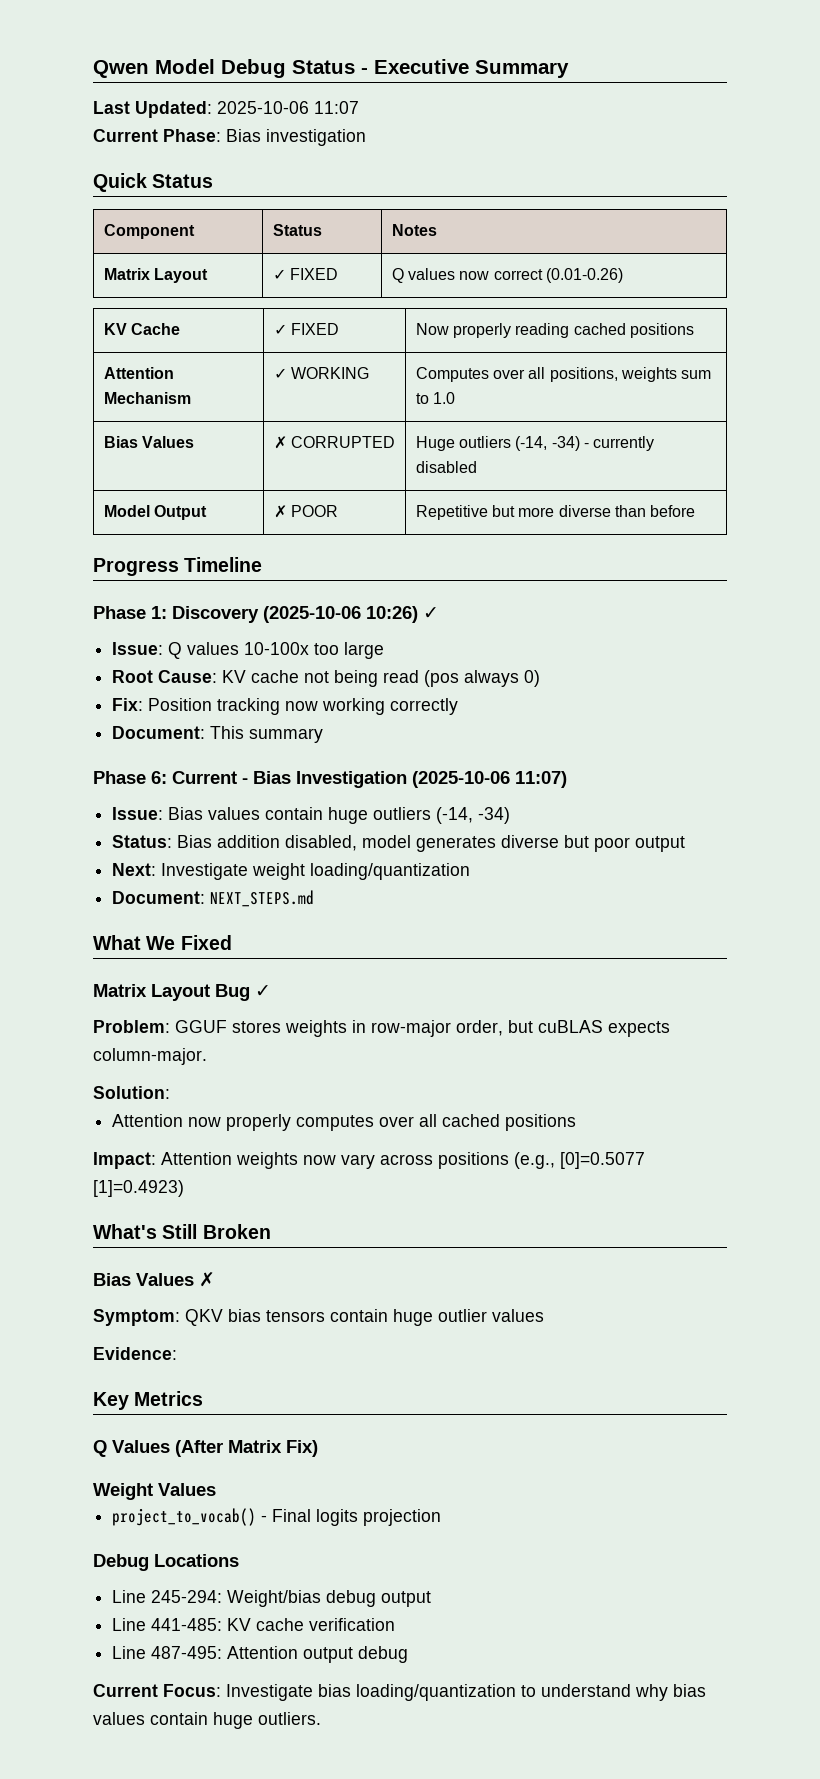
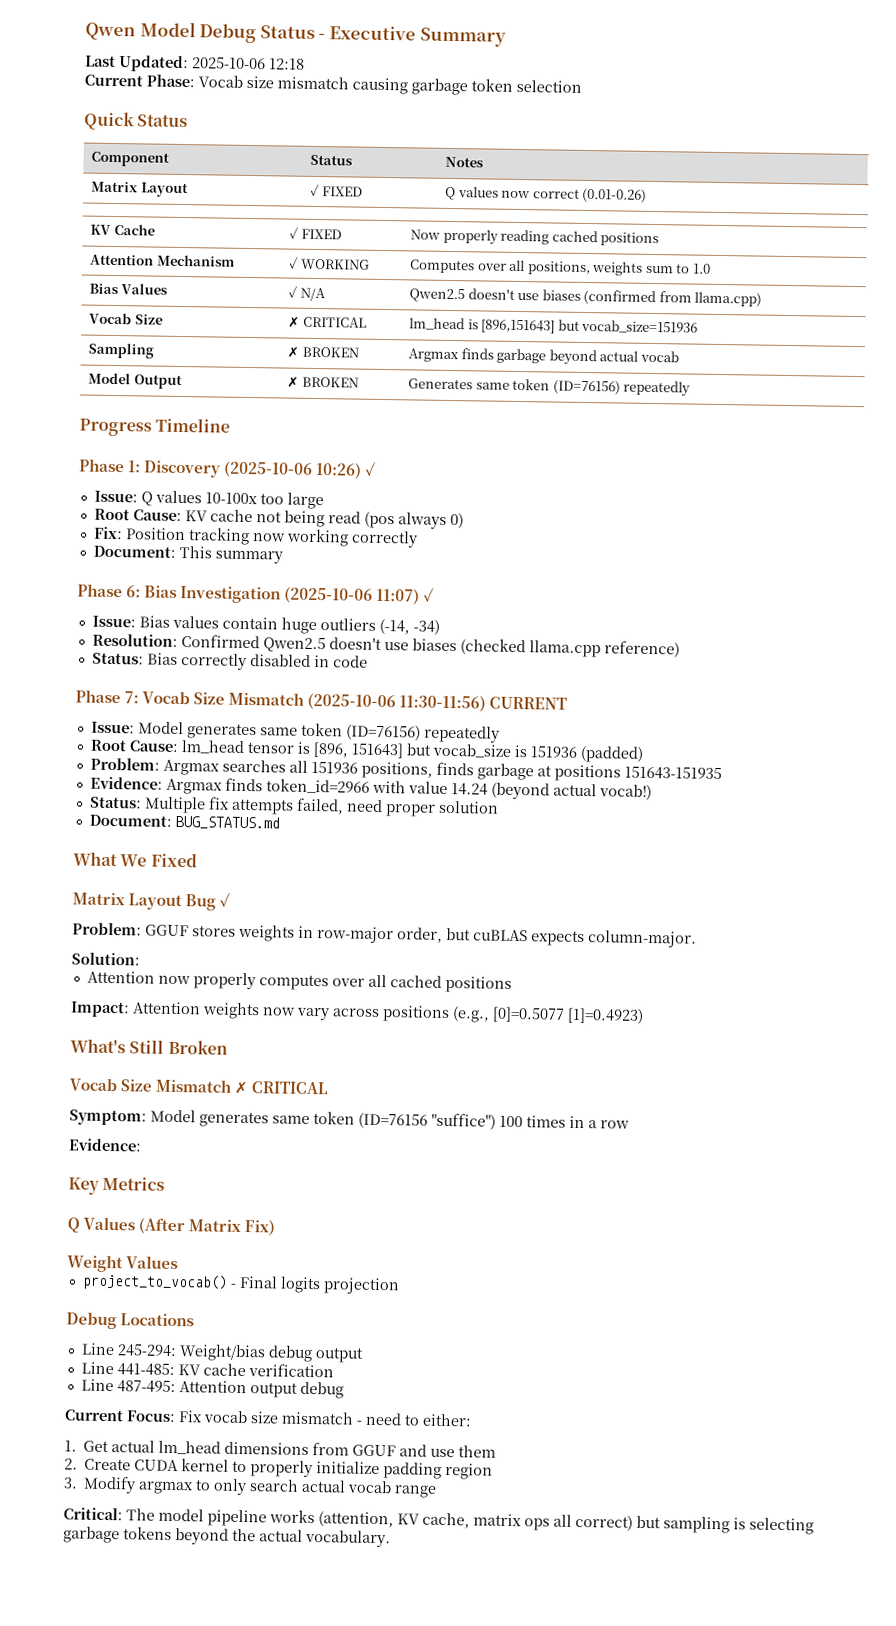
[314,101,359,114] 11:07 -> [269,58,305,70] 12:18
[226,129,366,146] Bias investigation -> [198,75,582,96] Vocab size mismatch causing garbage token selection
[273,436,396,449] [415,436,655,451] [415,461,477,473] [103,505,208,520] [273,505,339,518] [415,505,696,520] ✗ CORRUPTED | Huge outliers (-14, -34) - currently disabled // Model Output | ✗ POOR | Repetitive but more diverse than before -> [288,285,326,302] [409,288,763,307] [89,312,163,325] [288,316,367,328] [409,317,699,334] [88,342,155,359] [287,346,359,358] [408,348,679,366] [88,372,183,390] [287,376,359,388] [408,378,692,397] ✓ N/A | Qwen2.5 doesn't use biases (confirmed from llama.cpp) // Vocab Size | ✗ CRITICAL | lm_head is [896,151643] but vocab_size=151936 // Sampling | ✗ BROKEN | Argmax finds garbage beyond actual vocab // Model Output | ✗ BROKEN | Generates same token (ID=76156) repeatedly
[172,771,248,784] Current - -> (142, 591) none
(567, 779) none -> [423,587,435,602] ✓
[112,835,686,852] [112,863,471,880] [112,890,315,907] Status: Bias addition disabled, model generates diverse but poor output // Next: Investigate weight loading/quantization // Document: NEXT_STEPS.md -> [91,633,680,658] [91,652,368,670] [75,689,569,712] [90,721,500,743] [89,739,644,763] [89,757,722,782] [89,776,652,801] [89,796,499,817] [88,814,280,830] Resolution: Confirmed Qwen2.5 doesn't use biases (checked llama.cpp reference) // Status: Bias correctly disabled in code // Phase 7: Vocab Size Mismatch (2025-10-06 11:30-11:56) CURRENT // Issue: Model generates same token (ID=76156) repeatedly // Root Cause: lm_head tensor is [896, 151643] but vocab_size is 151936 (padded) // Problem: Argmax searches all 151936 positions, finds garbage at positions 151643-151935 // Evidence: Argmax finds token_id=2966 with value 14.24 (beyond actual vocab!) // Status: Multiple fix attempts failed, need proper solution // Document: BUG_STATUS.md
[93,1272,215,1287] Bias Values ✗ -> [69,1078,329,1095] Vocab Size Mismatch ✗ CRITICAL
[185,1309,544,1326] QKV bias tensors contain huge outlier values -> [150,1109,630,1130] Model generates same token (ID=76156 "suffice") 100 times in a row
[226,1684,706,1701] [93,1712,321,1729] Investigate bias loading/quantization to understand why bias values contain huge outliers. -> [178,1410,472,1427] [64,1440,497,1458] [64,1458,494,1480] [63,1475,438,1498] [63,1507,814,1535] [63,1526,391,1548] Fix vocab size mismatch - need to either: // 1. Get actual lm_head dimensions from GGUF and use them // 2. Create CUDA kernel to properly initialize padding region // 3. Modify argmax to only search actual vocab range // Critical: The model pipeline works (attention, KV cache, matrix ops all correct) but sampling is selecting garbage tokens beyond the actual vocabulary.

